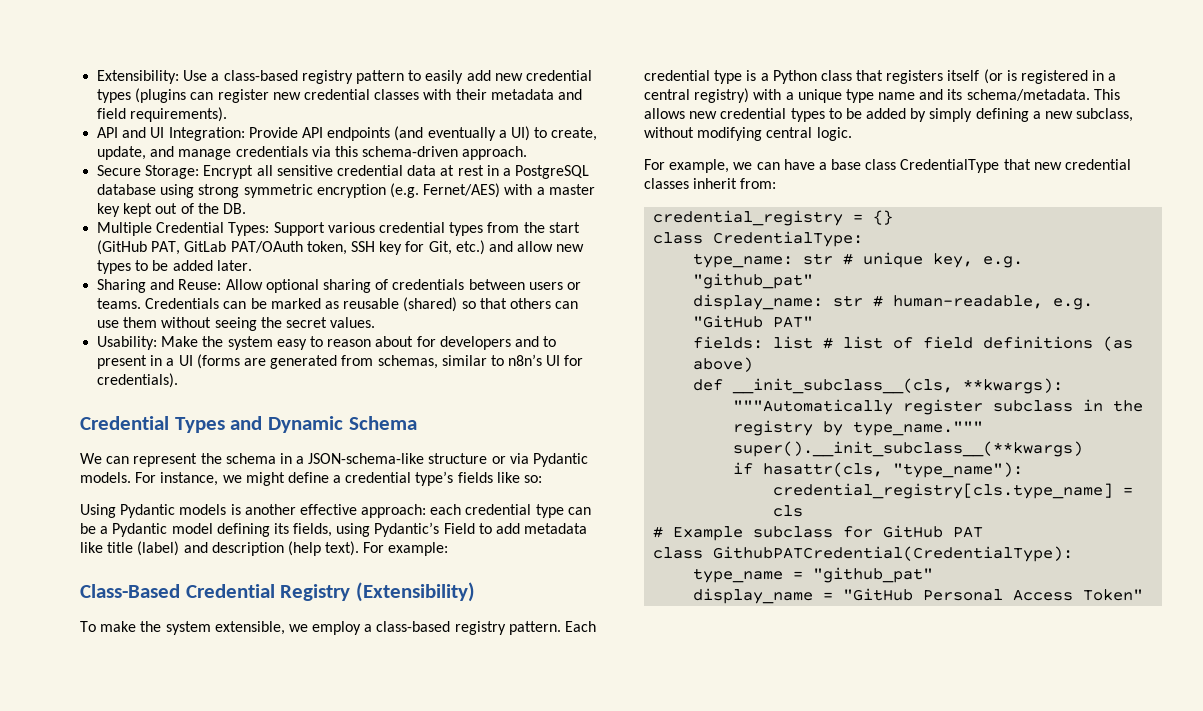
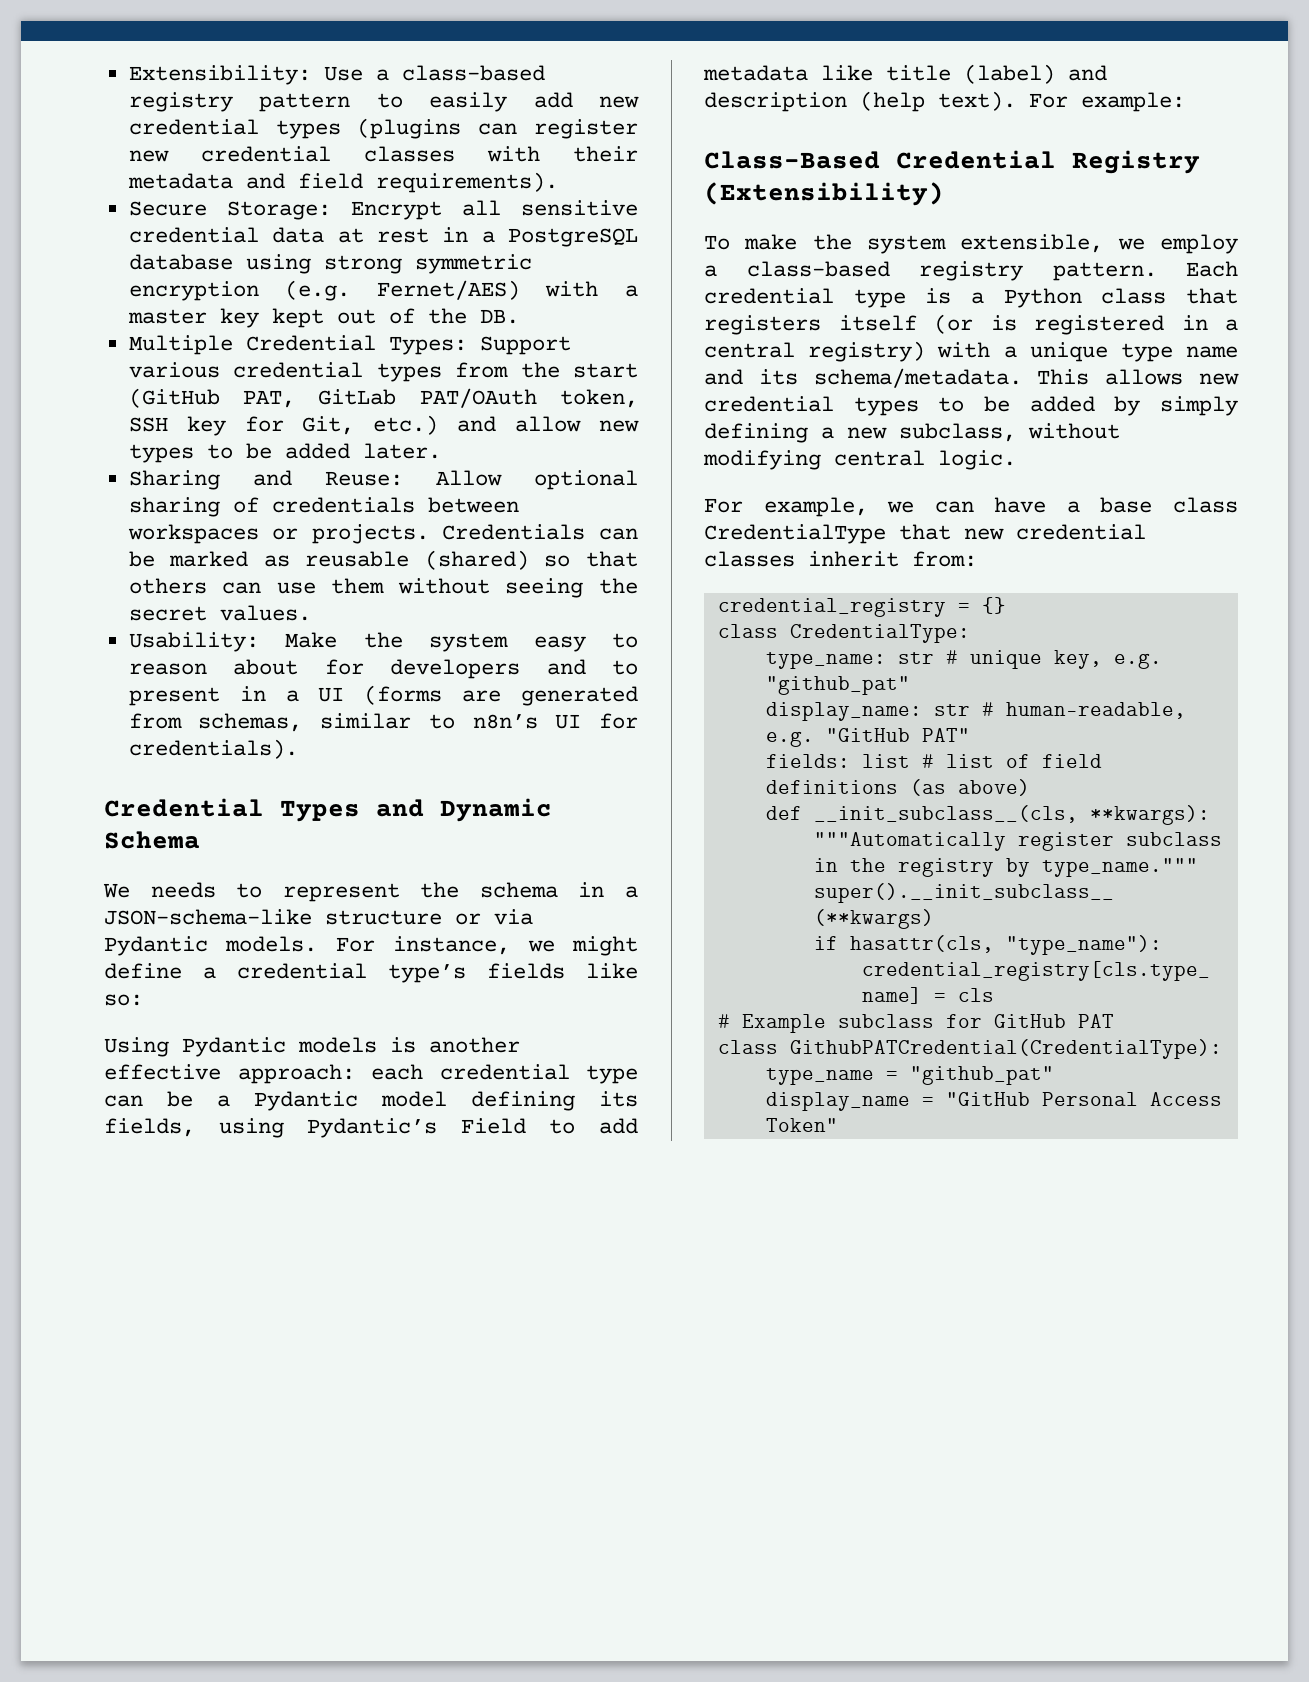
[97,126,598,141] [97,146,528,160] // API and UI Integration: Provide API endpoints (and eventually a UI) to create, update, and manage credentials via this schema-driven approach. -> (558, 182) none
[528,282,581,290] [97,298,142,309] users or teams. -> [127,524,429,544] workspaces or projects.
[106,456,130,464] can -> [150,882,263,898] needs to

